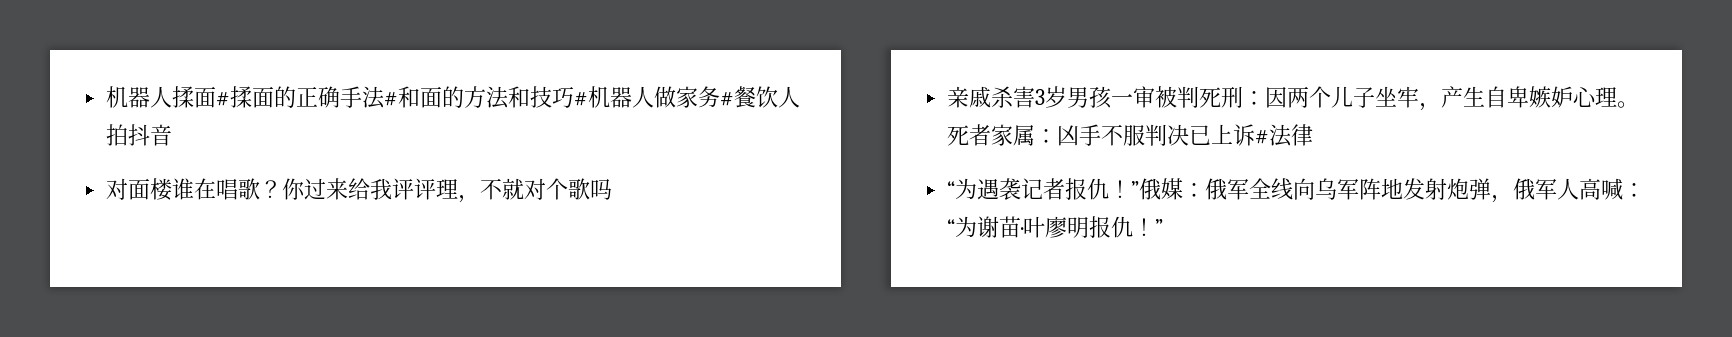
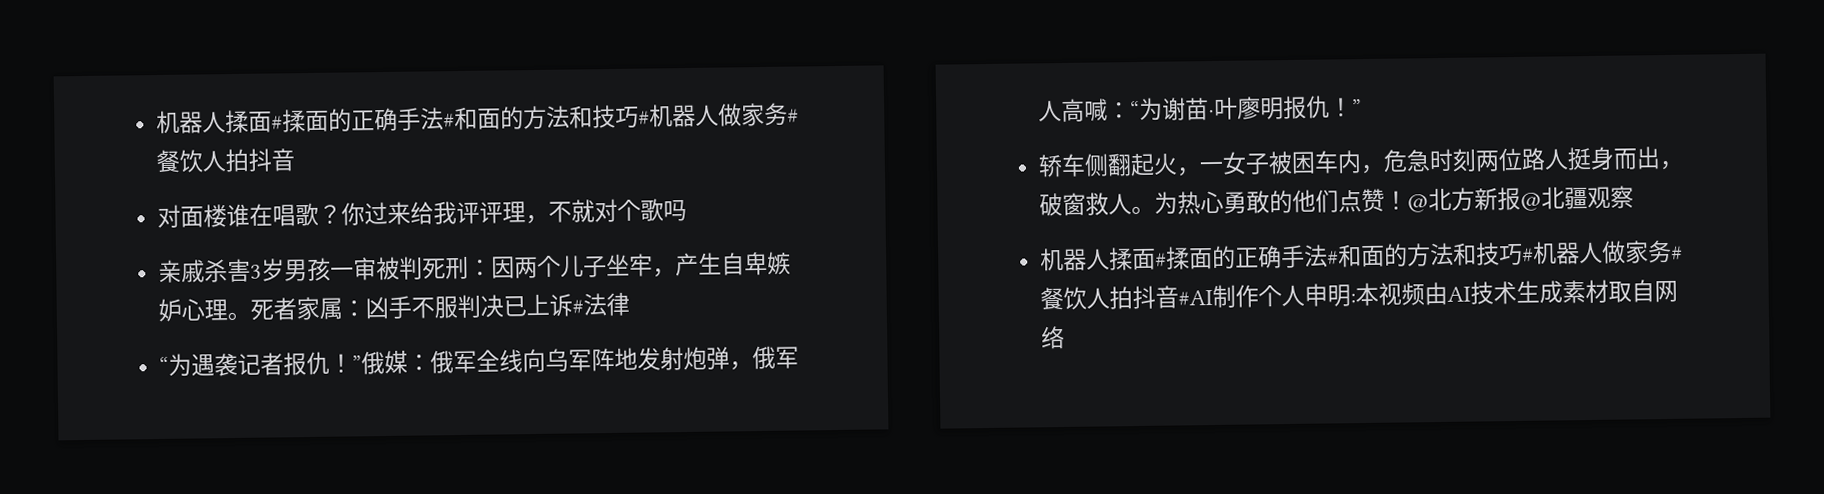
(1164, 227) none -> [1038,146,1685,178] [1039,185,1635,217] [1040,239,1684,272] [1040,279,1679,311] [1041,325,1066,350] // 轿车侧翻起火，一女子被困车内，危急时刻两位路人挺身而出，破窗救人。为热心勇敢的他们点赞！@北方新报@北疆观察 // 机器人揉面#揉面的正确手法#和面的方法和技巧#机器人做家务#餐饮人拍抖音#AI制作个人申明:本视频由AI技术生成素材取自网络

